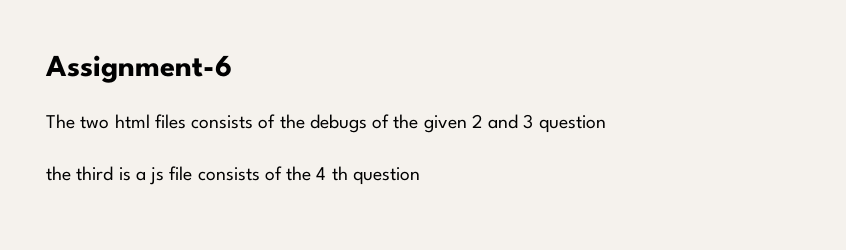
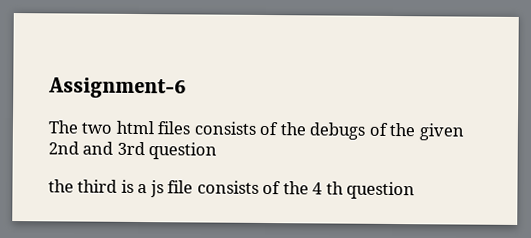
[471,114,534,129] 2 and 3 -> [48,141,145,156] 2nd and 3rd

